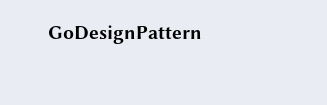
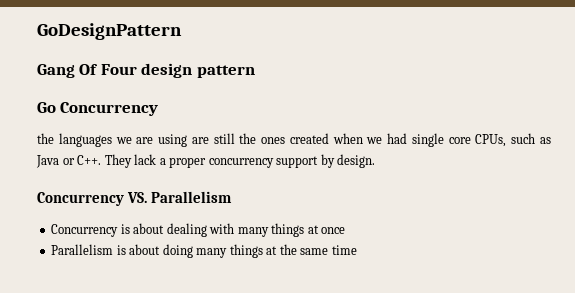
(202, 34) none -> [37,63,255,78] [37,102,159,116] [37,133,551,147] [36,154,376,168] [37,191,232,206] [51,223,346,237] [51,244,357,258] // Gang Of Four design pattern // Go Concurrency // the languages we are using are still the ones created when we had single core CPUs, such as Java or C++. They lack a proper concurrency support by design. // Concurrency VS. Parallelism // Concurrency is about dealing with many things at once // Parallelism is about doing many things at the same time

